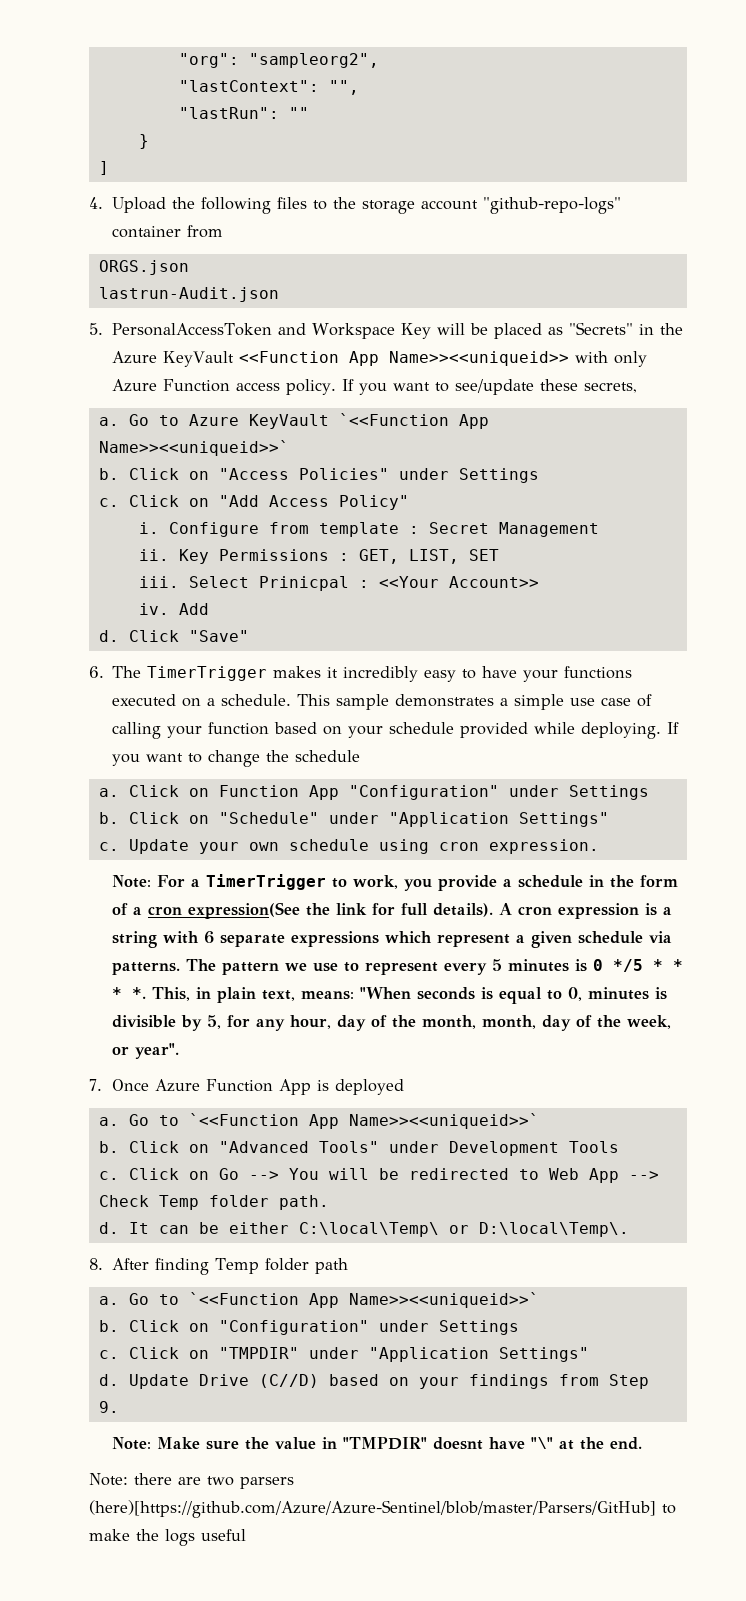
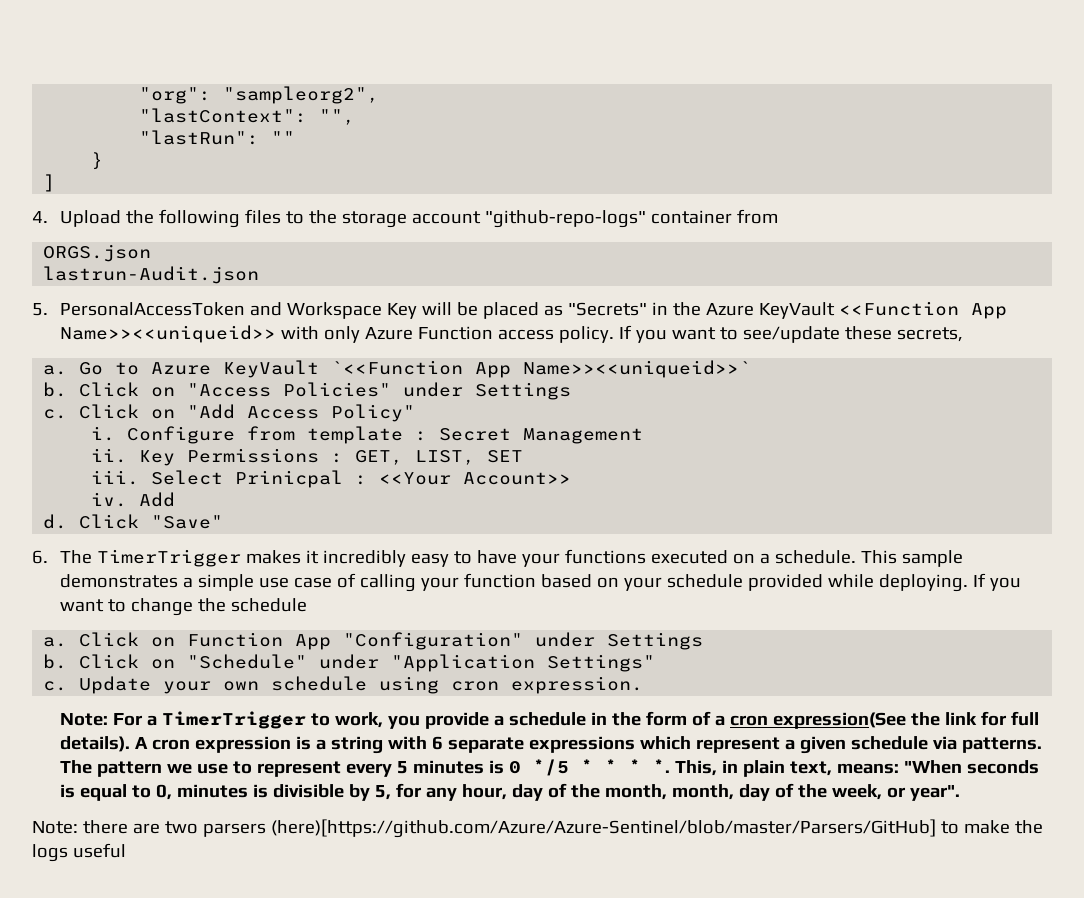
[89,1079,405,1095] [98,1113,539,1129] [98,1141,619,1156] [98,1168,659,1183] [98,1195,329,1210] [98,1222,629,1237] [89,1258,349,1275] [98,1292,539,1308] [98,1320,519,1335] [98,1347,589,1362] [98,1374,649,1389] [98,1401,119,1413] [112,1437,643,1450] // 7. Once Azure Function App is deployed // a. Go to `<<Function App Name>><<uniqueid>>` // b. Click on "Advanced Tools" under Development Tools // c. Click on Go --> You will be redirected to Web App --> Check Temp folder path. // d. It can be either C:\local\Temp\ or D:\local\Temp\. // 8. After finding Temp folder path // a. Go to `<<Function App Name>><<uniqueid>>` // b. Click on "Configuration" under Settings // c. Click on "TMPDIR" under "Application Settings" // d. Update Drive (C//D) based on your findings from Step 9. // Note: Make sure the value in "TMPDIR" doesnt have "\" at the end. -> (960, 793) none

